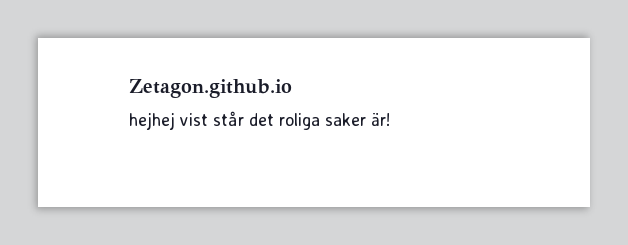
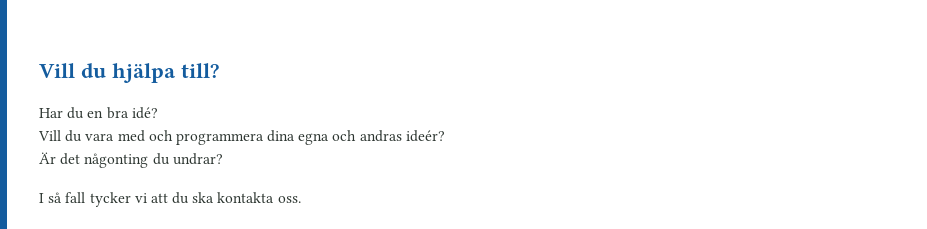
[129,79,292,98] [129,111,390,130] Zetagon.github.io // hejhej vist står det roliga saker är! -> [39,63,219,83] [39,107,158,119] [38,130,445,145] [39,152,223,168] [39,192,301,207] Vill du hjälpa till? // Har du en bra idé? // Vill du vara med och programmera dina egna och andras ideér? // Är det någonting du undrar? // I så fall tycker vi att du ska kontakta oss.

